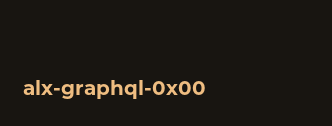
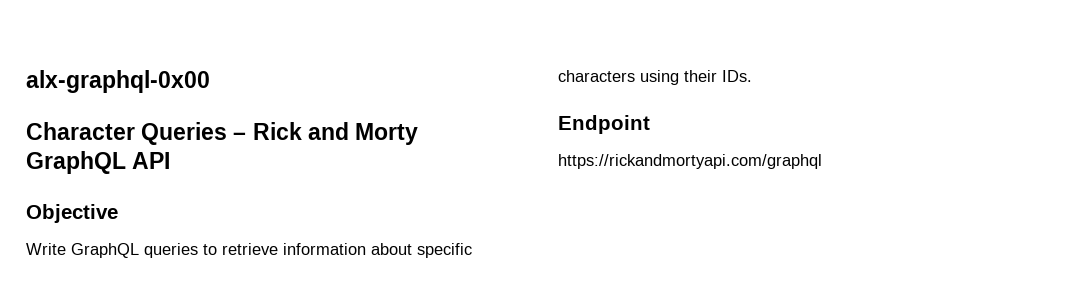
(206, 89) none -> [26,122,419,145] [26,151,171,174] [26,204,118,223] [26,243,472,258] [558,70,752,85] [558,115,650,134] [558,154,822,169] // Character Queries – Rick and Morty GraphQL API // Objective // Write GraphQL queries to retrieve information about specific characters using their IDs. // Endpoint // https://rickandmortyapi.com/graphql

